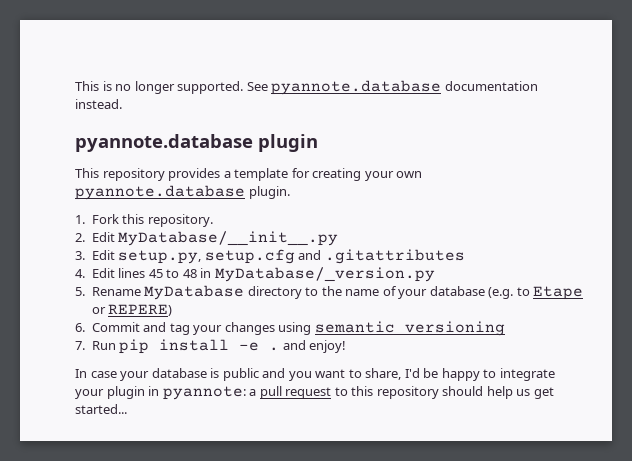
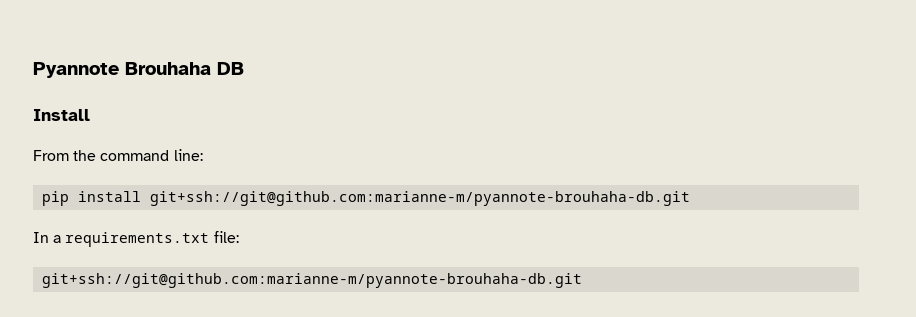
[75,80,538,95] [75,99,122,109] [75,134,318,152] [75,168,423,181] [75,185,290,200] [75,214,213,227] [75,231,339,246] [75,249,465,264] [75,267,435,282] [75,285,584,300] [91,304,173,316] [75,321,505,336] [75,339,347,354] [75,368,555,381] [75,386,554,400] [75,404,127,414] This is no longer supported. See pyannote.database documentation instead. // pyannote.database plugin // This repository provides a template for creating your own pyannote.database plugin. // 1. Fork this repository. // 2. Edit MyDatabase/__init__.py // 3. Edit setup.py, setup.cfg and .gitattributes // 4. Edit lines 45 to 48 in MyDatabase/_version.py // 5. Rename MyDatabase directory to the name of your database (e.g. to Etape or REPERE) // 6. Commit and tag your changes using semantic versioning // 7. Run pip install -e . and enjoy! // In case your database is public and you want to share, I'd be happy to integrate your plugin in pyannote: a pull request to this repository should help us get started... -> [33,62,244,78] [33,109,90,121] [33,149,203,161] [42,191,691,206] [33,231,239,247] [42,273,583,288] Pyannote Brouhaha DB // Install // From the command line: // pip install git+ssh://git@github.com:marianne-m/pyannote-brouhaha-db.git // In a requirements.txt file: // git+ssh://git@github.com:marianne-m/pyannote-brouhaha-db.git

